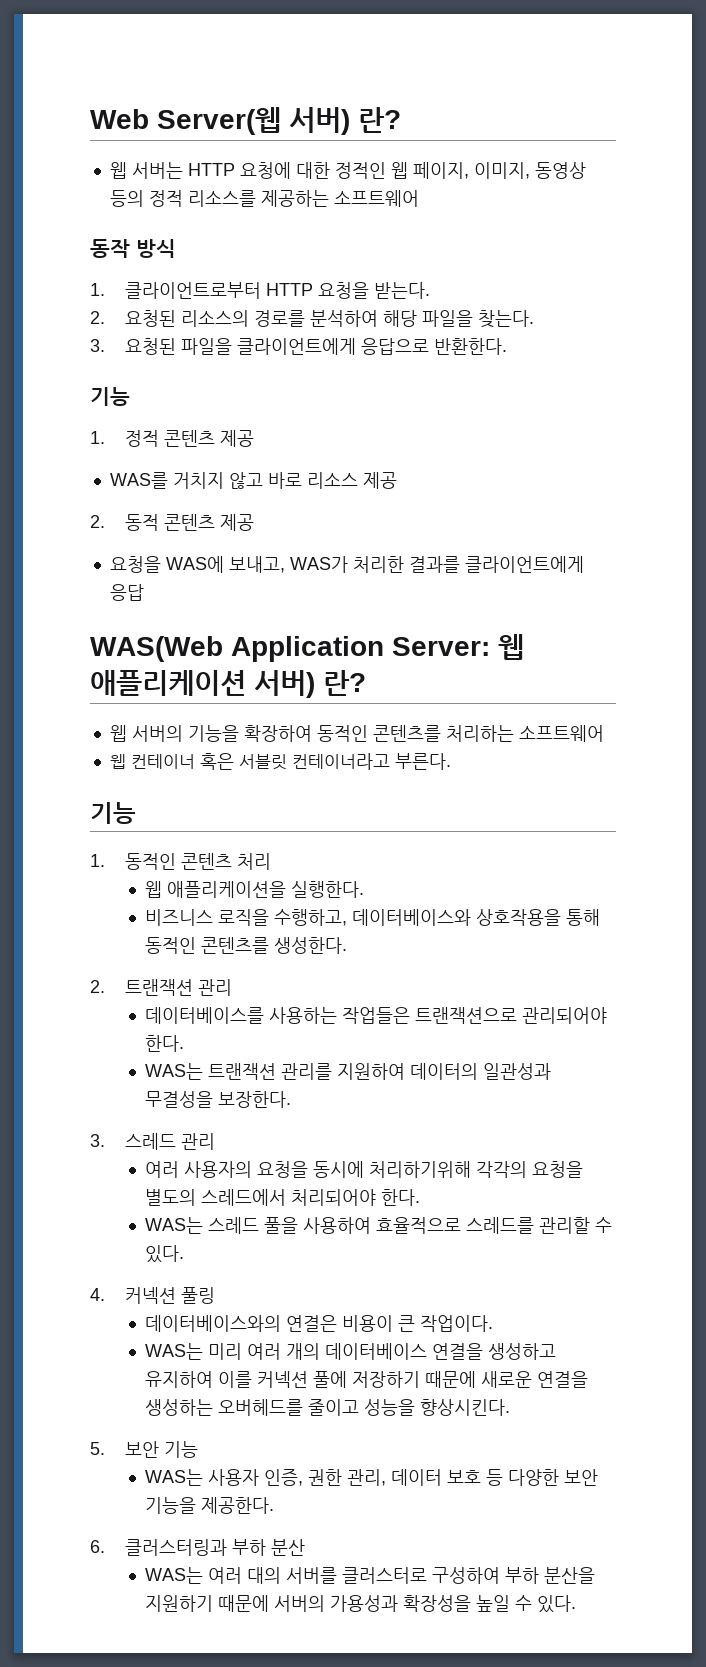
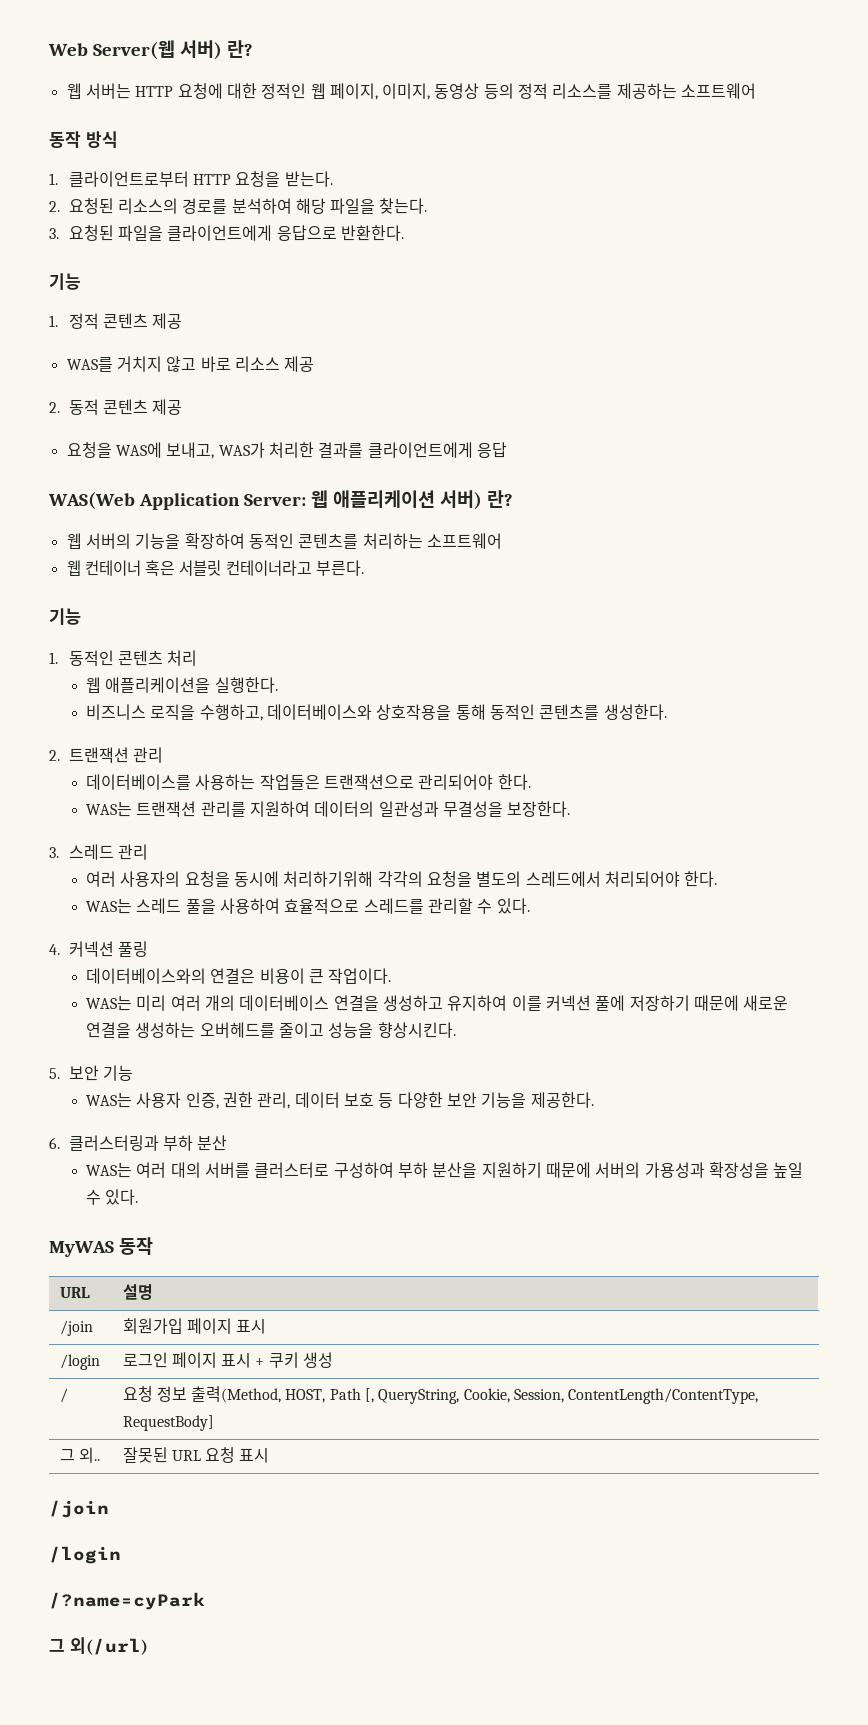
(577, 1604) none -> [49,1237,153,1257] [59,1287,90,1298] [122,1284,153,1300] [59,1320,93,1336] [122,1318,267,1334] [59,1354,100,1370] [122,1352,334,1368] [59,1388,68,1403] [122,1386,759,1404] [122,1415,214,1431] [59,1447,100,1463] [122,1447,270,1463] [49,1500,109,1518] [49,1546,121,1564] [49,1592,205,1610] [49,1637,148,1655] // MyWAS 동작 // URL | 설명 // /join | 회원가입 페이지 표시 // /login | 로그인 페이지 표시 + 쿠키 생성 // / | 요청 정보 출력(Method, HOST, Path [, QueryString, Cookie, Session, ContentLength/ContentType, RequestBody] // 그 외.. | 잘못된 URL 요청 표시 // /join // /login // /?name=cyPark // 그 외(/url)

